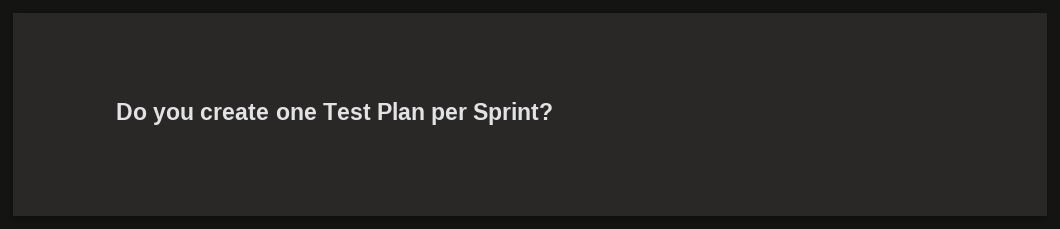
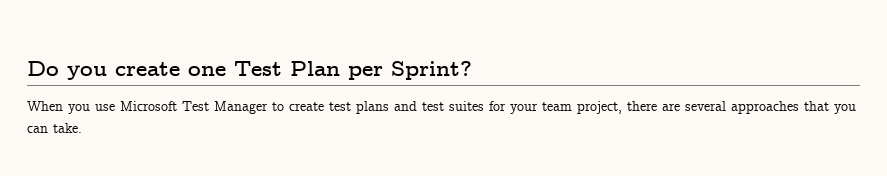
(554, 113) none -> [27,101,856,114] [27,123,82,133] // When you use Microsoft Test Manager to create test plans and test suites for your team project, there are several approaches that you can take.

